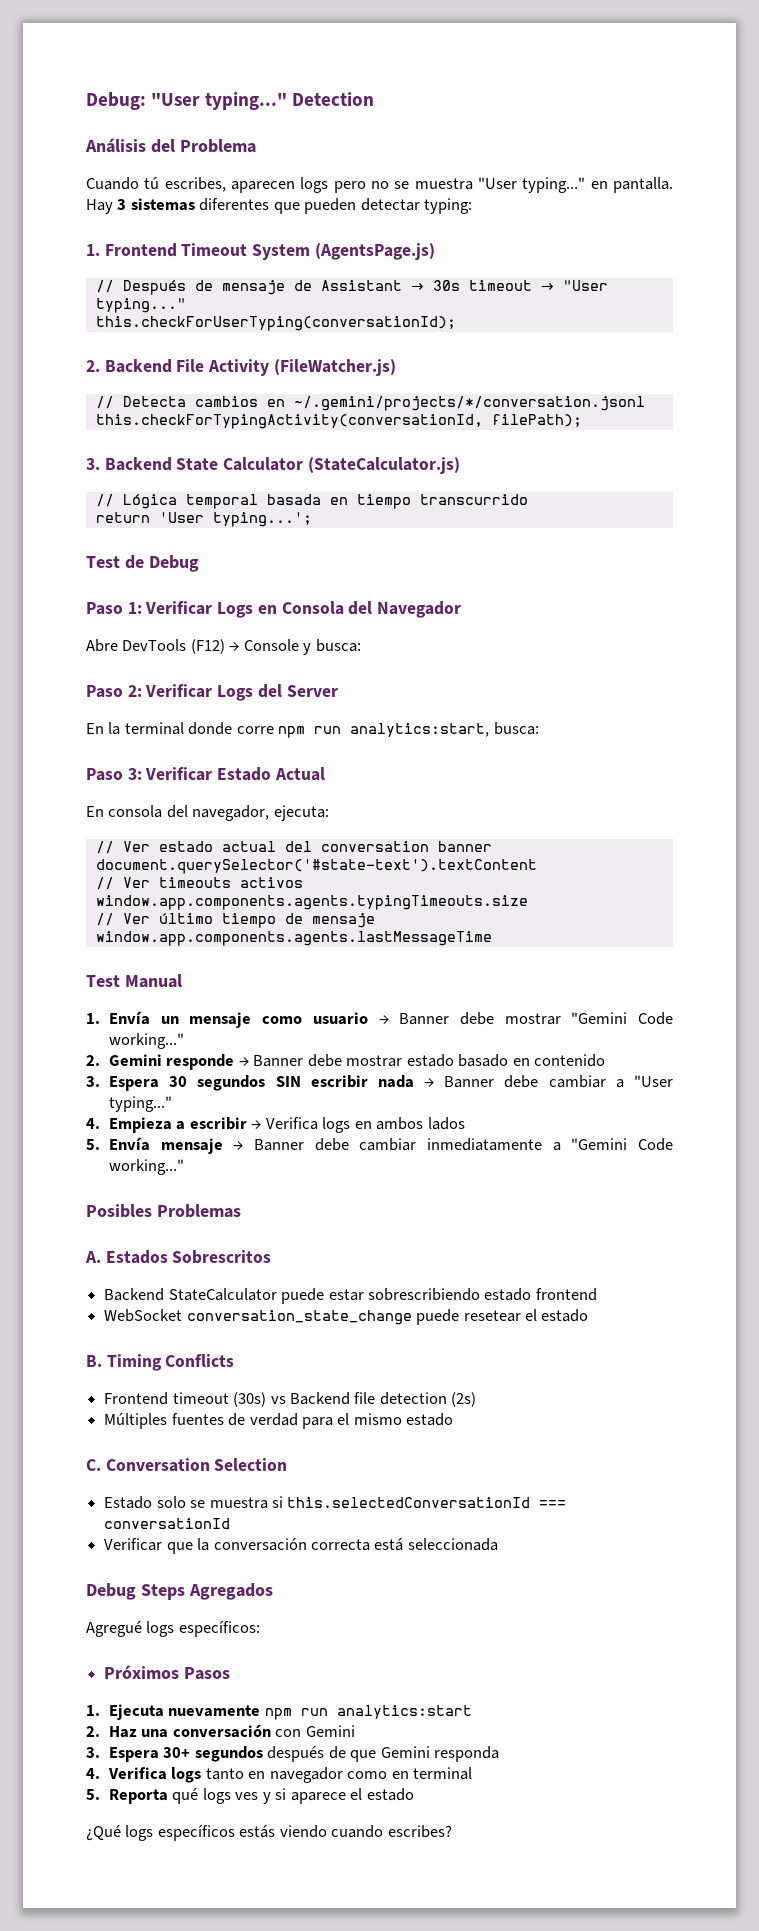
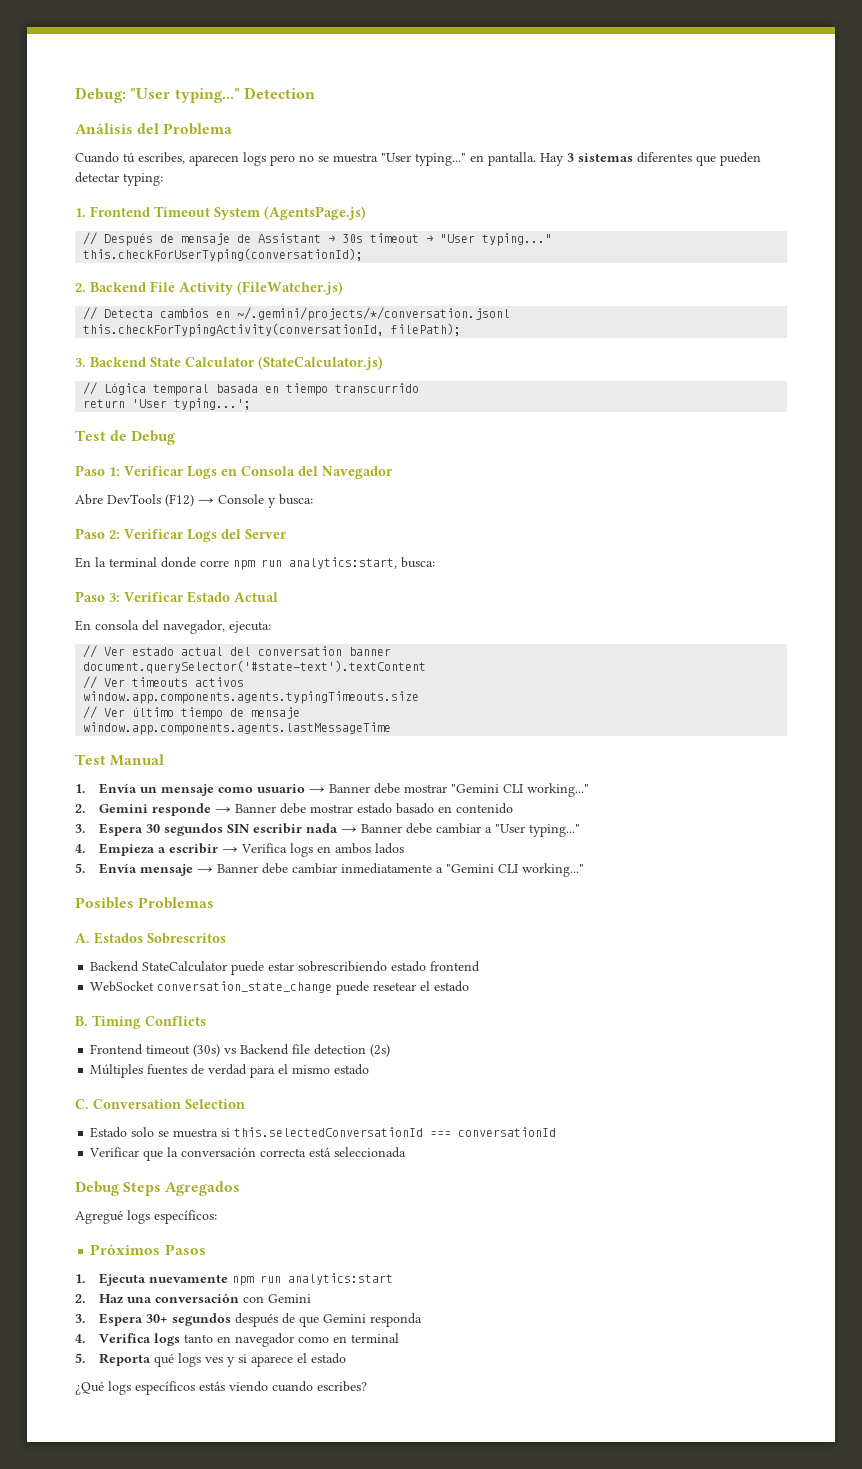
[638,1012,673,1025] Code -> [502,784,523,793] CLI
[638,1138,673,1151] Code -> [497,864,518,873] CLI

